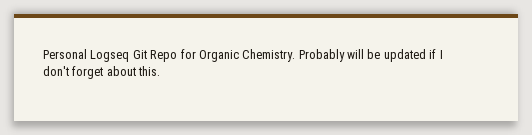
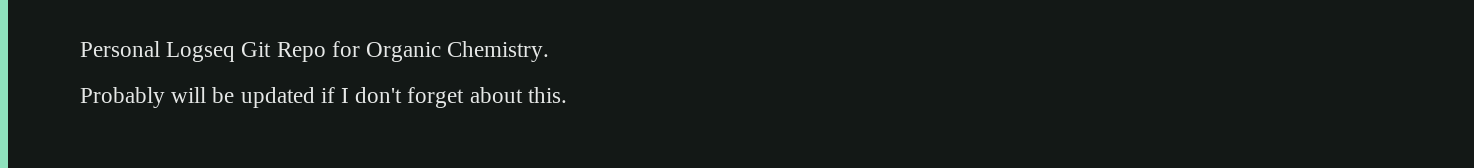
(296, 55) none -> (550, 51) //

